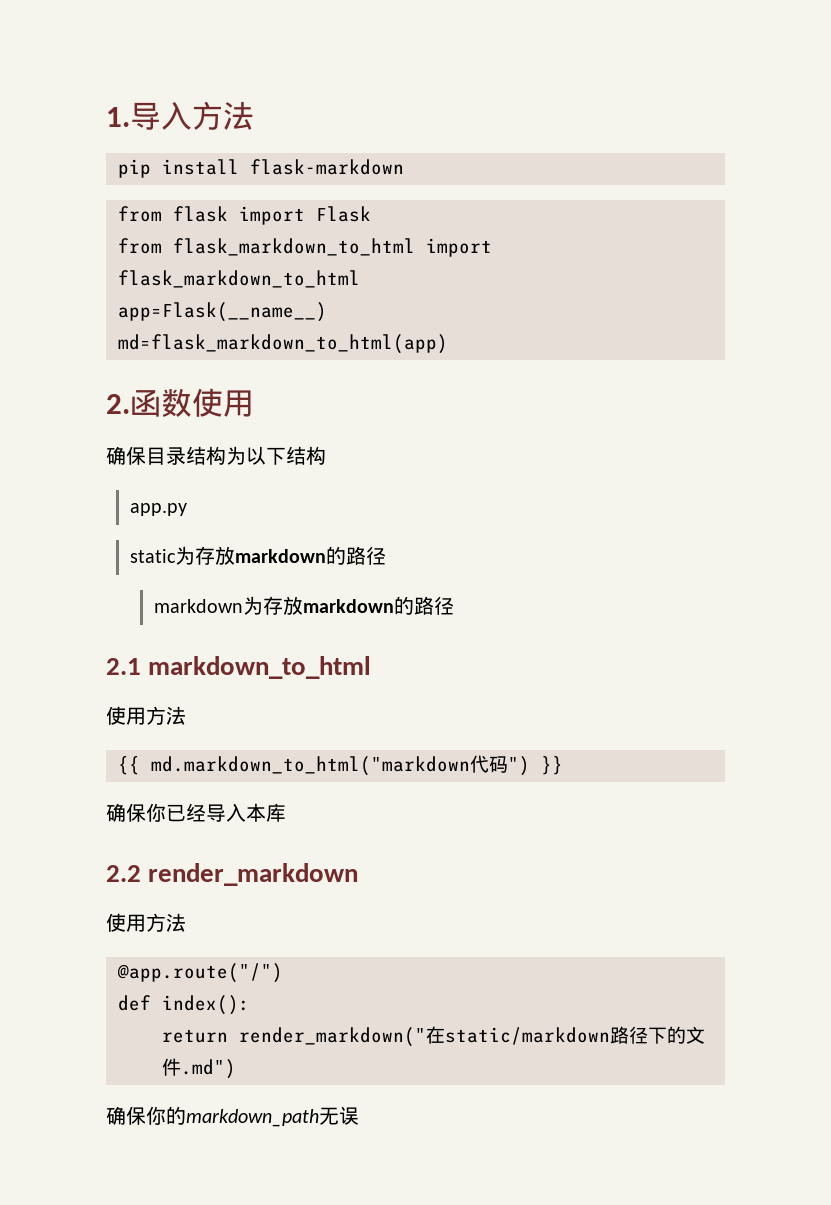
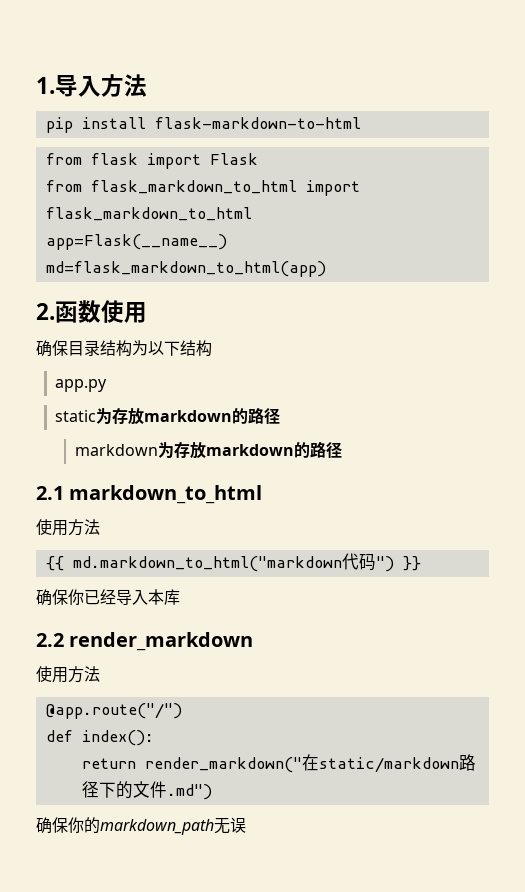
[250,159,404,175] flask-markdown -> [154,117,361,129] flask-markdown-to-html

